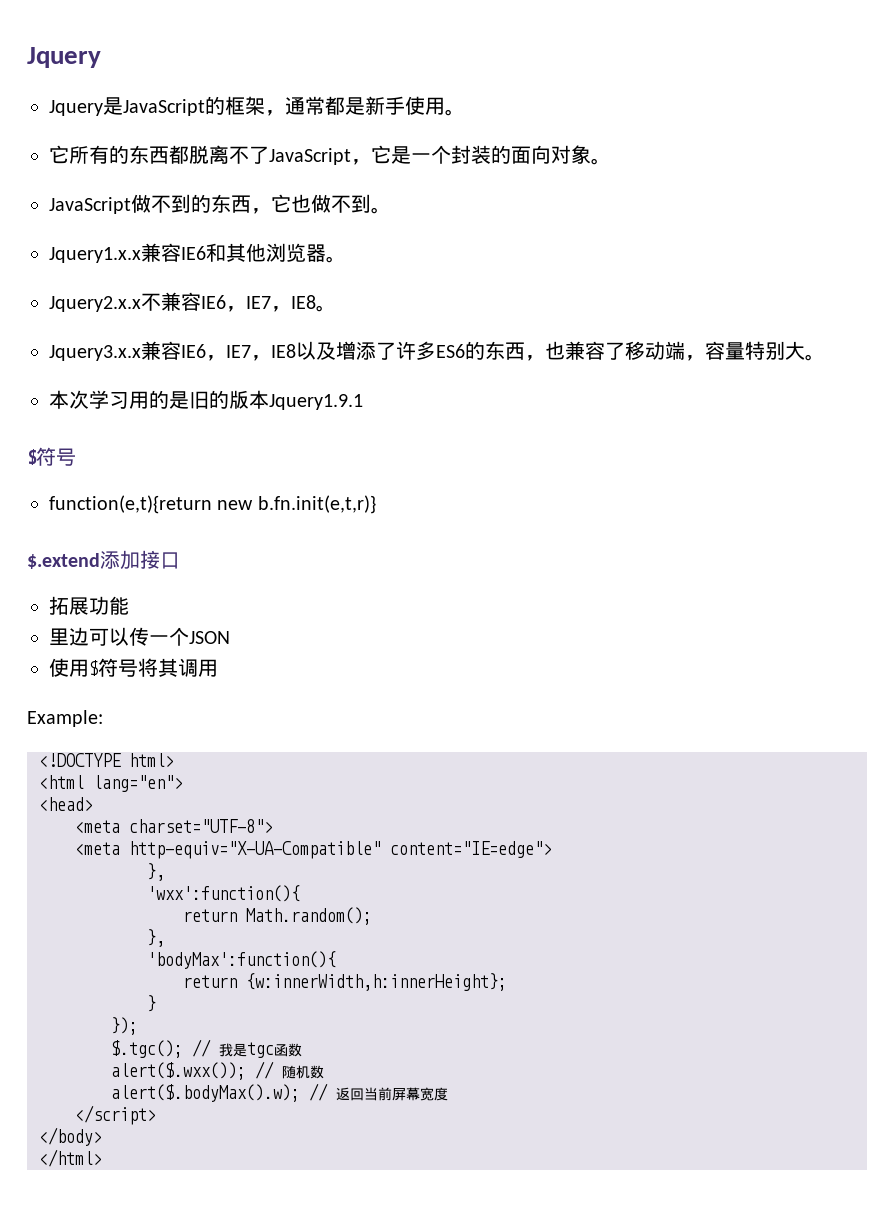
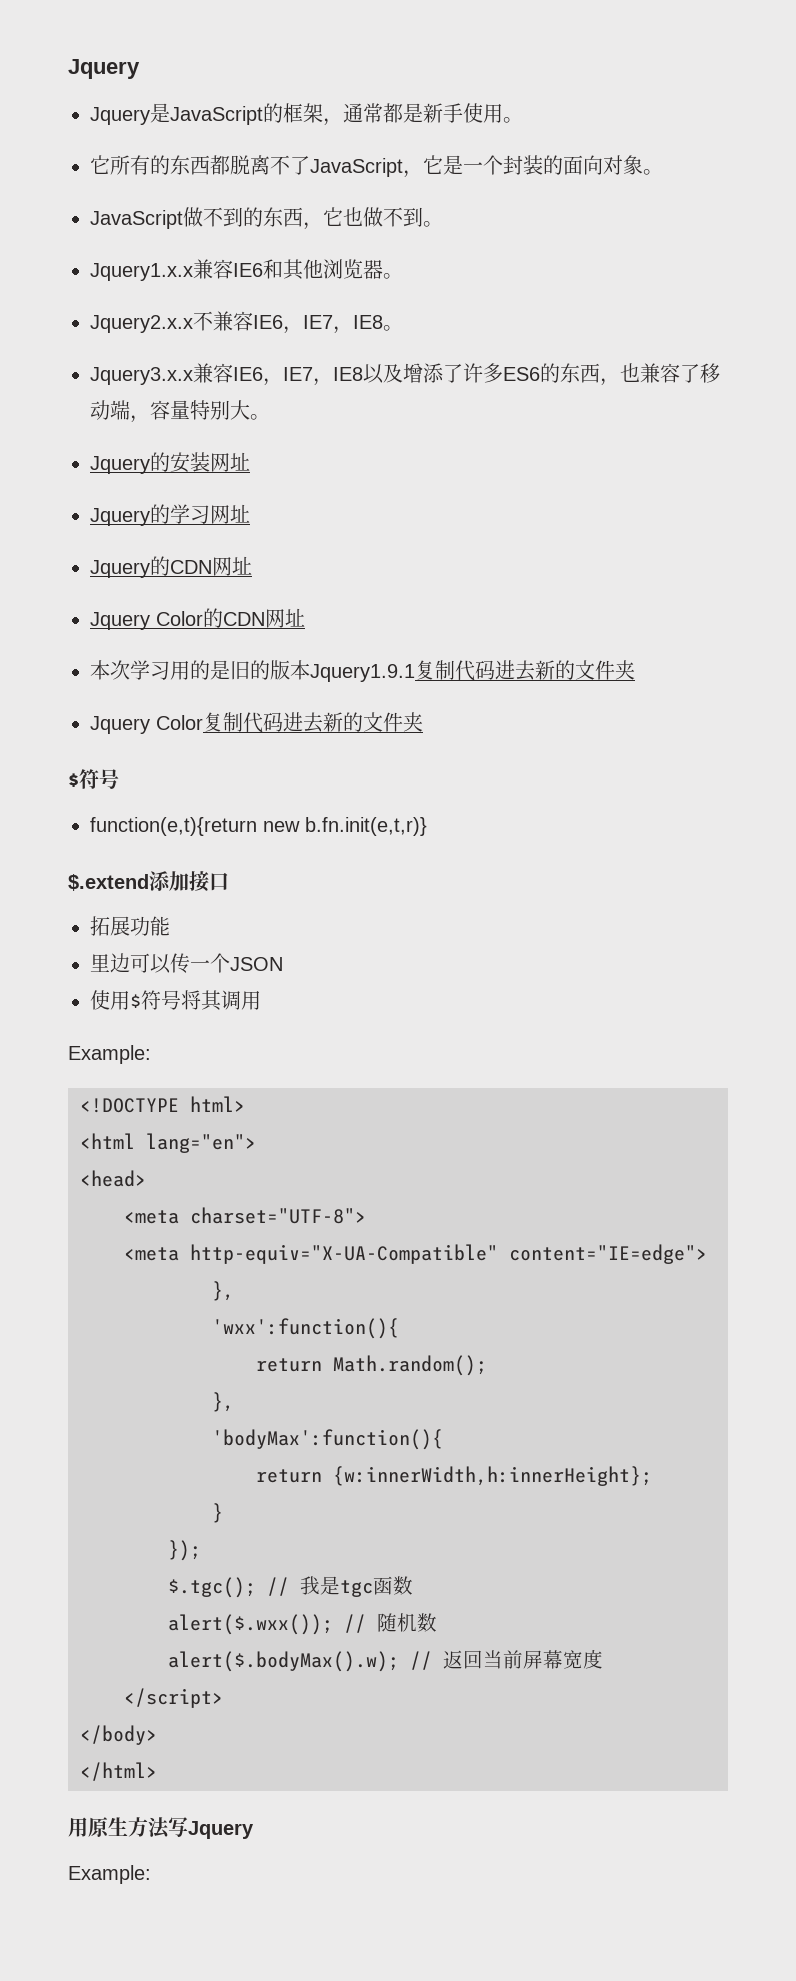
(825, 357) none -> [90,452,250,474] [90,504,250,526] [90,556,252,578] [90,608,305,630] // Jquery的安装网址 // Jquery的学习网址 // Jquery的CDN网址 // Jquery Color的CDN网址
(363, 402) none -> [415,660,635,681] [90,712,423,734] 复制代码进去新的文件夹 // Jquery Color复制代码进去新的文件夹
(102, 1158) none -> [68,1817,254,1839] [68,1865,151,1884] // 用原生方法写Jquery // Example:

